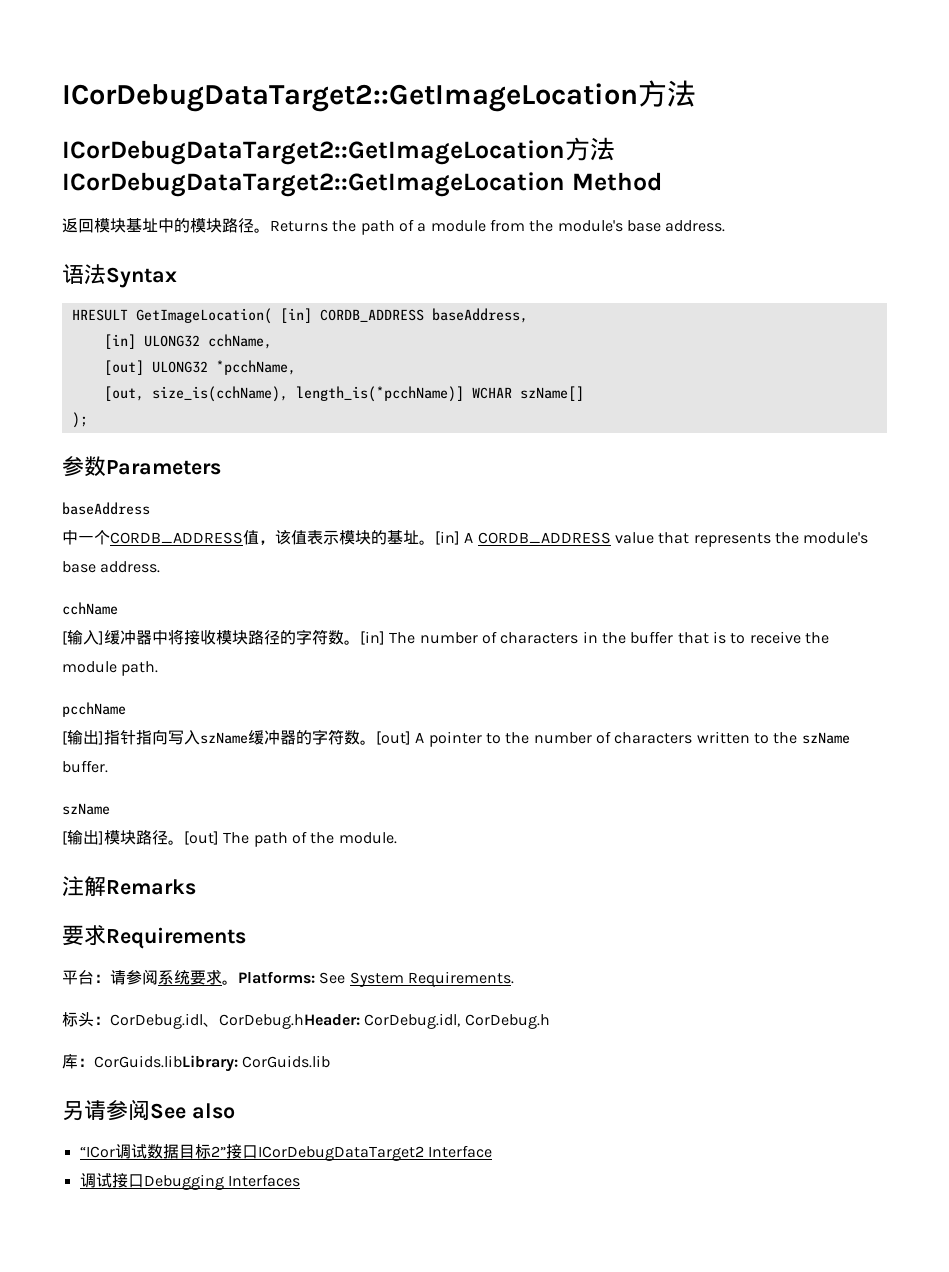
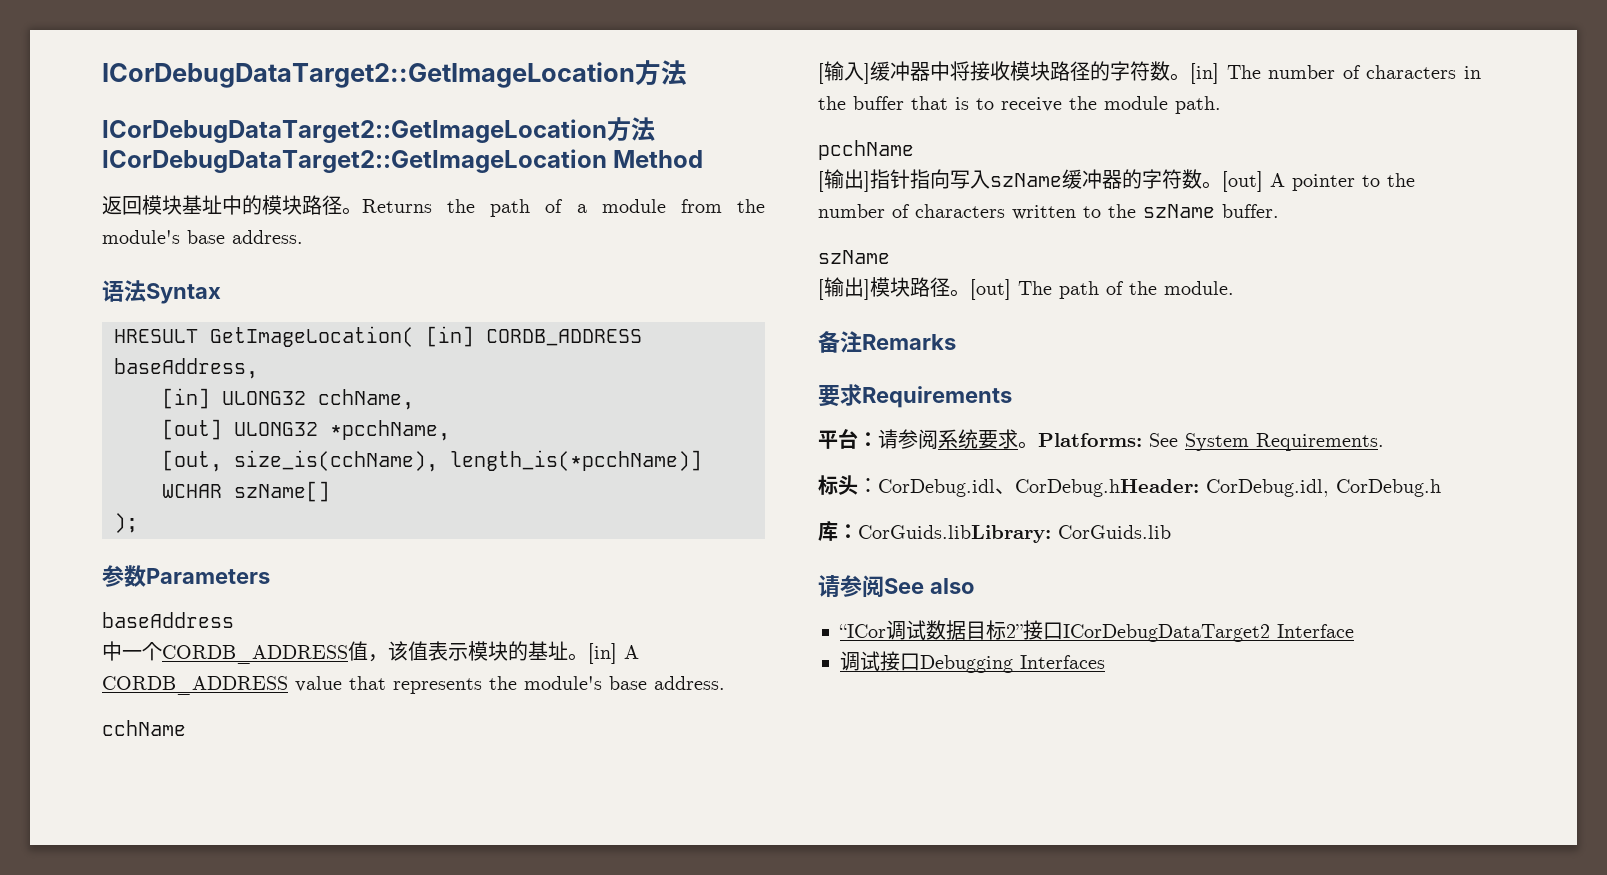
[62,876,106,897] 注解 -> [818,331,862,353] 备注
[62,1101,84,1121] 另 -> (1171, 532) none

